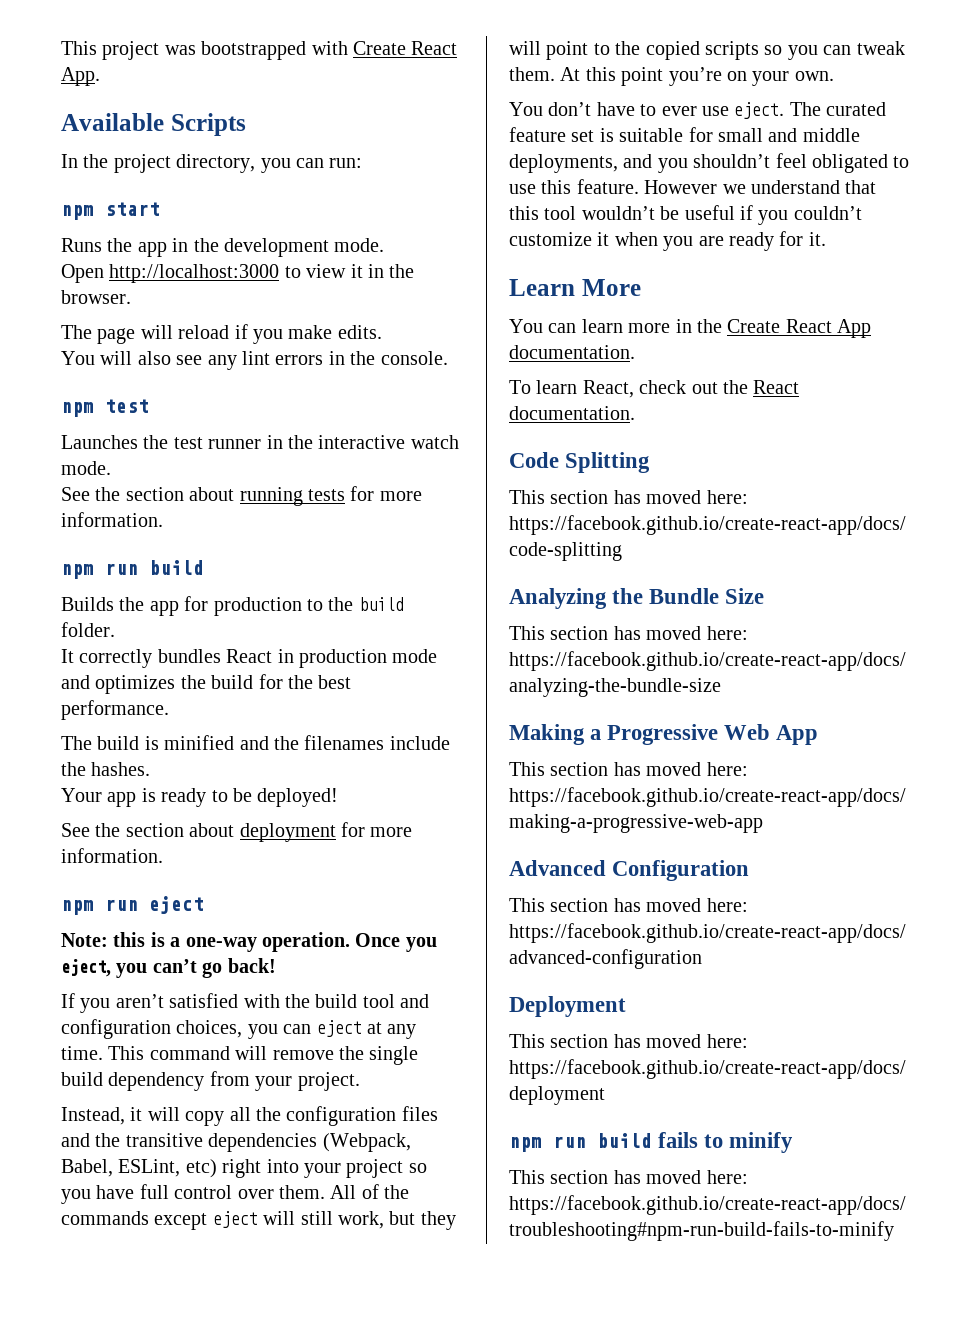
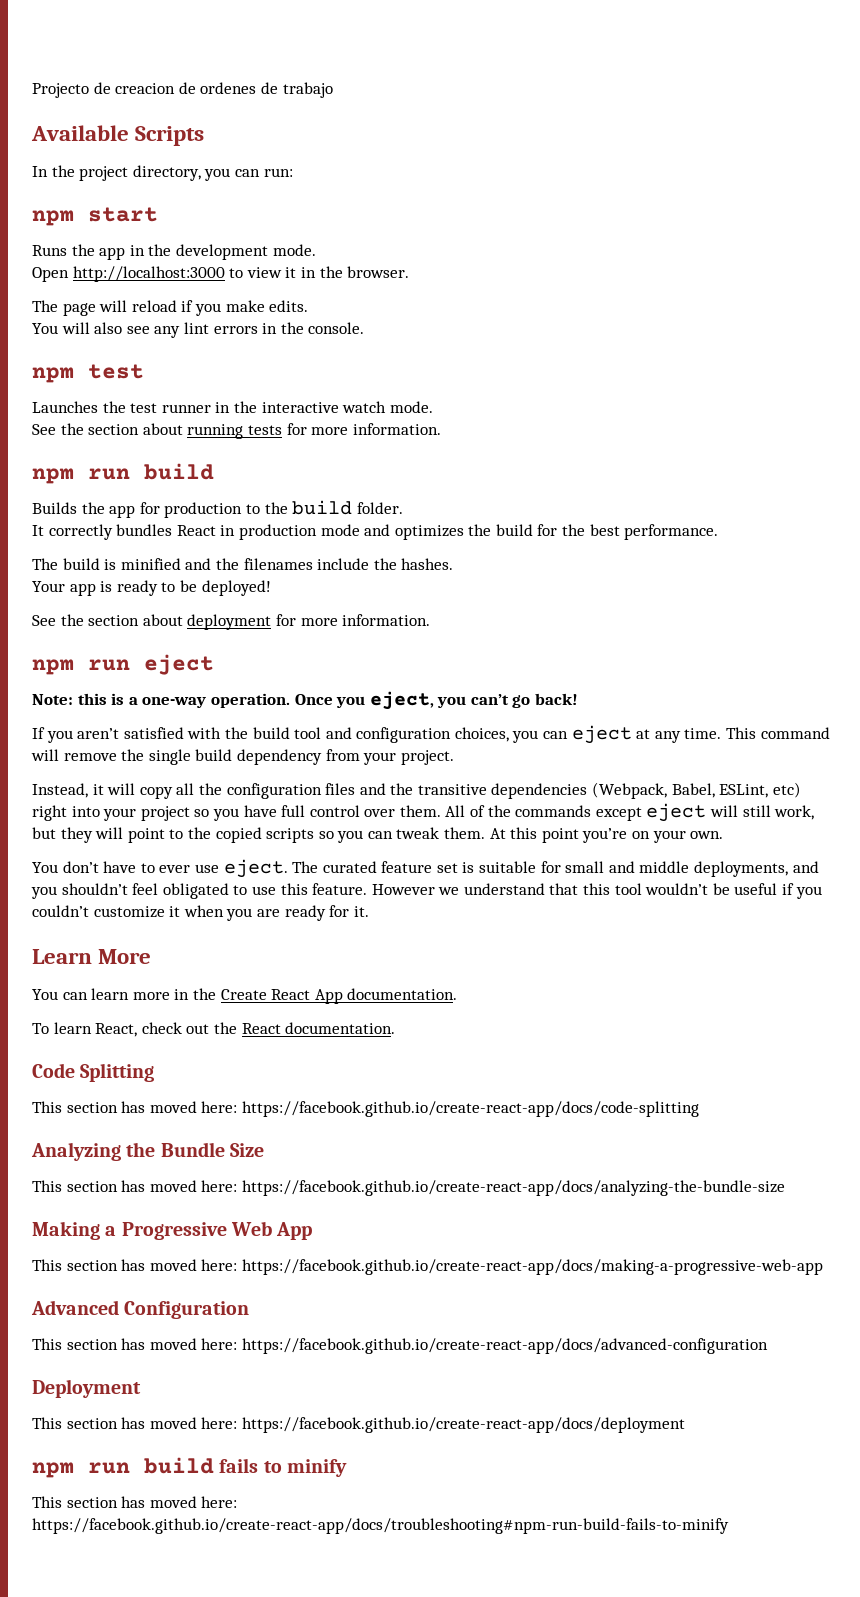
[61,41,458,60] [61,67,100,86] This project was bootstrapped with Create React App. -> [32,82,333,98] Projecto de creacion de ordenes de trabajo

